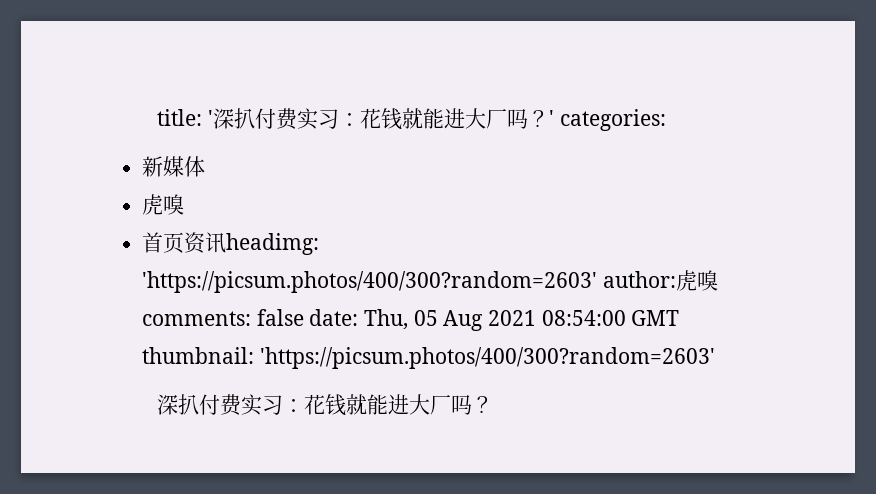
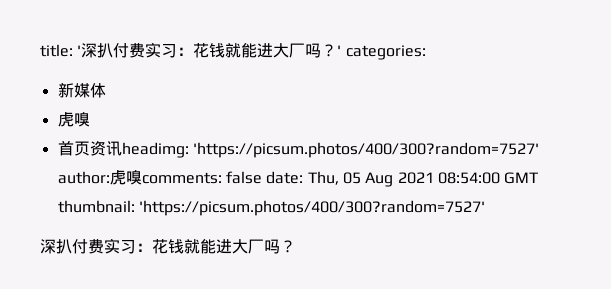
[142,271,598,293] 'https://picsum.photos/400/300?random=2603' -> [192,142,539,158] 'https://picsum.photos/400/300?random=7527'
[259,347,715,369] 'https://picsum.photos/400/300?random=2603' -> [138,200,485,216] 'https://picsum.photos/400/300?random=7527'

